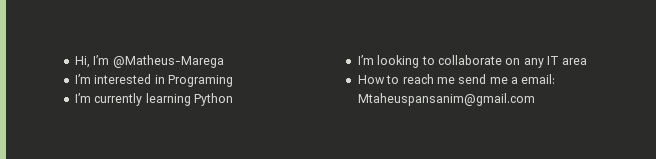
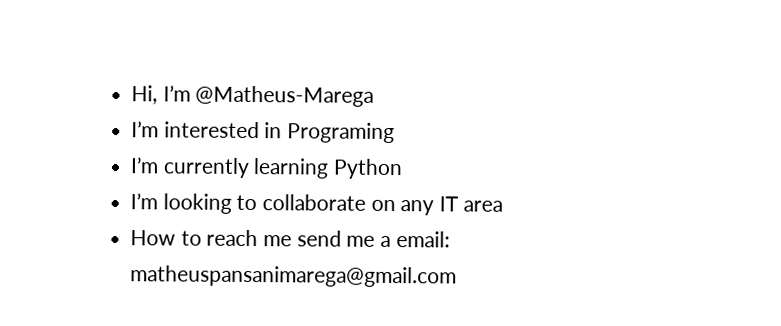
[357,93,535,106] Mtaheuspansanim@gmail.com -> [130,265,458,288] matheuspansanimarega@gmail.com

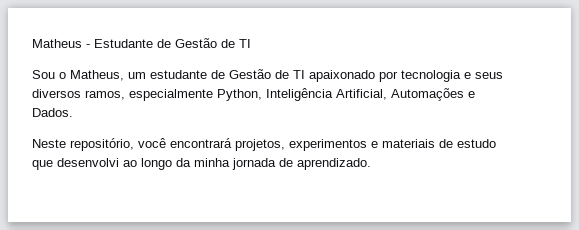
[131,85,375,107] [131,121,396,144] [130,157,404,180] [130,193,503,216] [130,229,450,248] [130,265,458,288] Hi, I’m @Matheus-Marega // I’m interested in Programing // I’m currently learning Python // I’m looking to collaborate on any IT area // How to reach me send me a email: matheuspansanimarega@gmail.com -> [32,38,251,48] [32,69,503,82] [32,88,475,101] [32,108,73,117] [32,138,496,151] [32,158,371,170] Matheus - Estudante de Gestão de TI // Sou o Matheus, um estudante de Gestão de TI apaixonado por tecnologia e seus diversos ramos, especialmente Python, Inteligência Artificial, Automações e Dados. // Neste repositório, você encontrará projetos, experimentos e materiais de estudo que desenvolvi ao longo da minha jornada de aprendizado.

